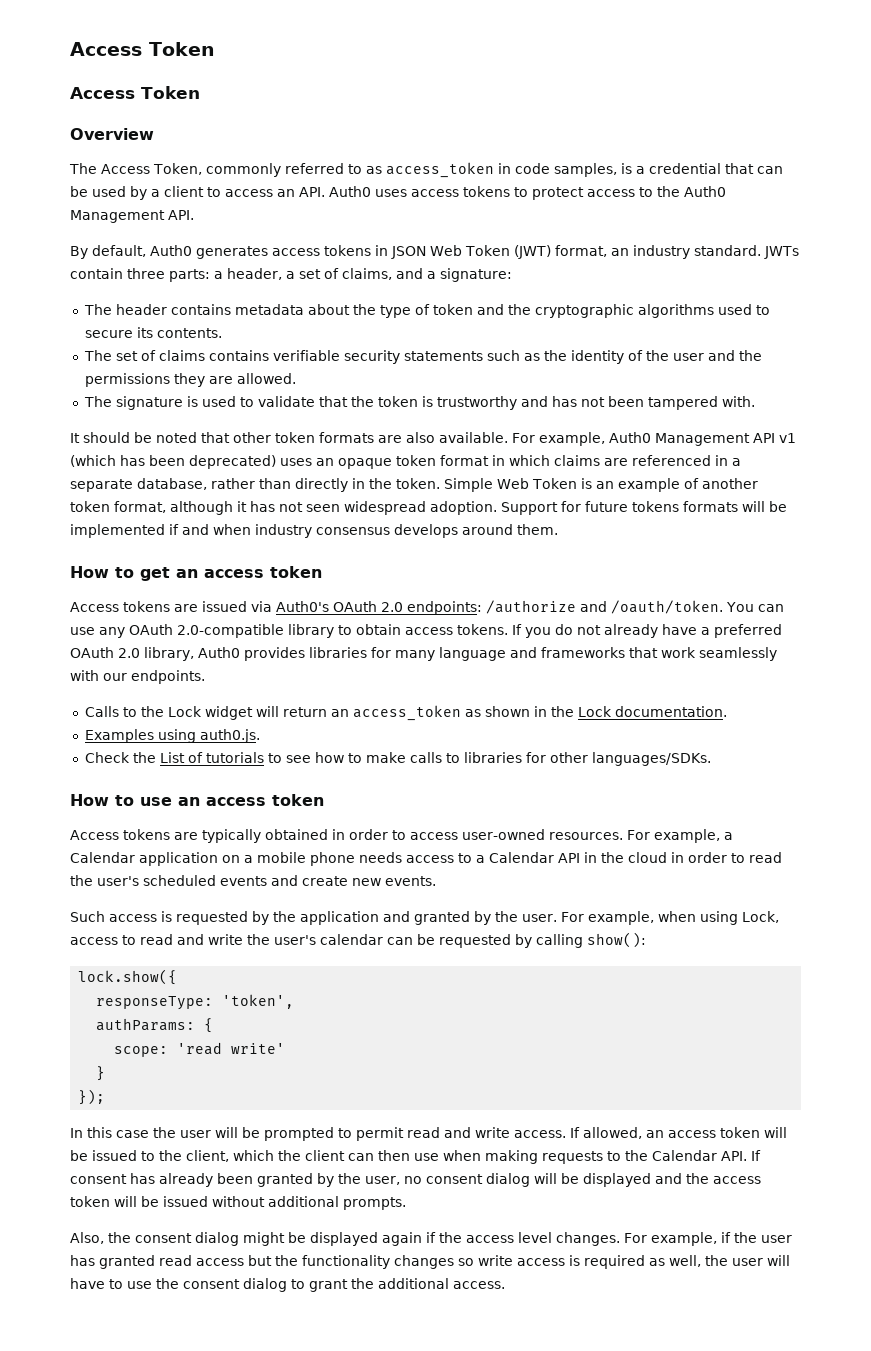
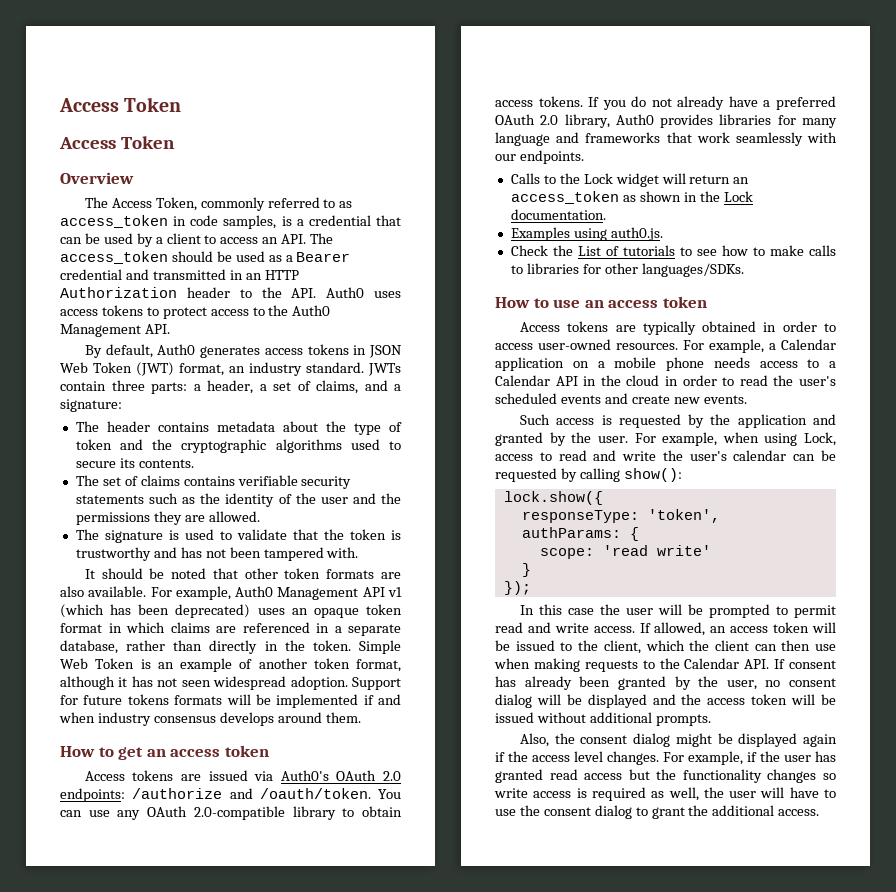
(325, 192) none -> [310,233,334,244] [60,251,351,264] [60,269,299,280] [60,287,317,298] The access_token should be used as a Bearer credential and transmitted in an HTTP Authorization header to the API.

